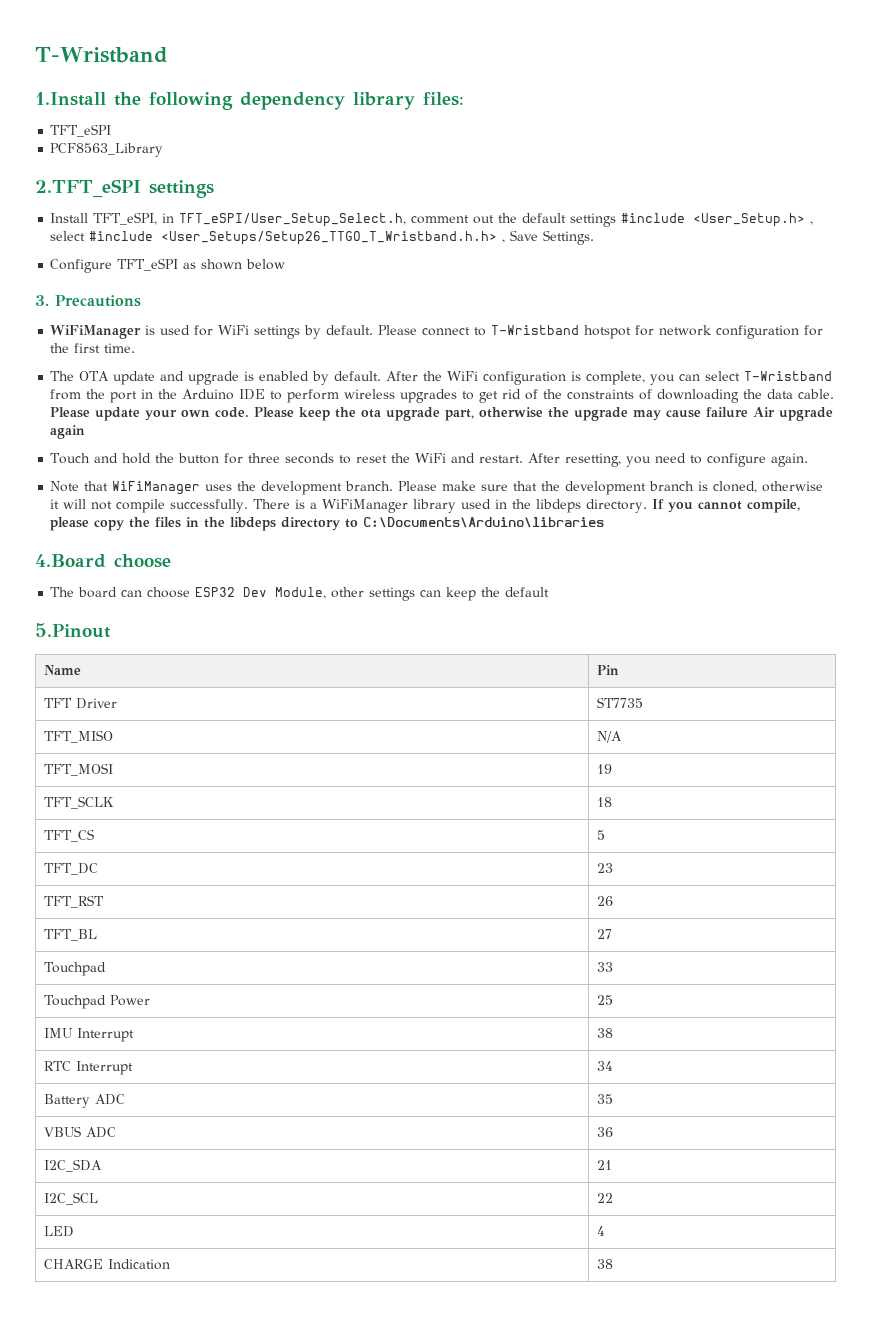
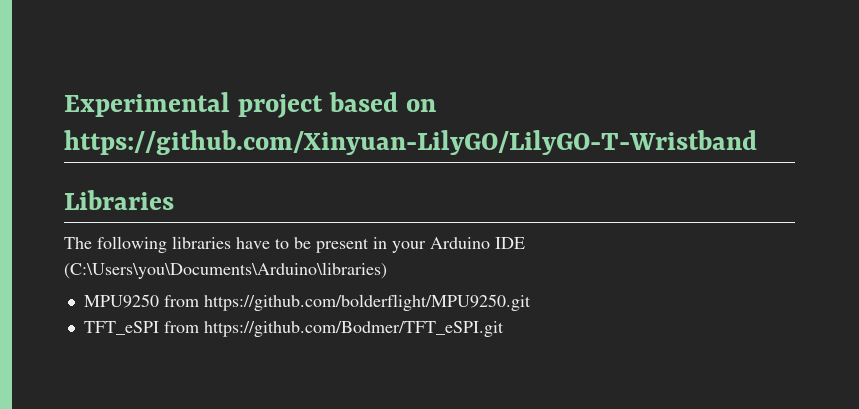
[35,47,168,63] [35,92,464,110] [50,124,112,137] [50,143,164,157] [35,179,214,198] [50,212,814,227] [50,230,595,245] [50,258,286,273] [35,295,141,307] [50,325,824,339] [50,343,136,353] [50,371,833,385] [50,389,835,403] [50,407,834,421] [50,425,86,439] [50,453,809,467] [50,481,824,495] [50,499,801,513] [50,517,605,531] [35,554,171,568] [50,587,550,601] [35,623,111,638] [43,665,81,675] [596,665,619,675] [43,698,117,709] [596,697,643,708] [43,730,113,743] [596,731,622,743] [43,763,113,776] [596,764,612,774] [43,796,114,809] [596,797,612,807] [43,829,94,842] [596,830,605,840] [43,863,98,875] [596,863,613,873] [43,895,104,908] [596,896,613,906] [43,929,97,941] [596,929,612,939] [43,962,107,976] [596,962,613,972] [43,995,151,1009] [596,995,613,1005] [43,1028,134,1042] [596,1028,613,1038] [43,1061,133,1075] [596,1061,613,1071] [43,1094,125,1108] [596,1094,613,1104] [43,1126,116,1138] [596,1127,613,1137] [43,1159,102,1172] [596,1160,612,1170] [43,1192,98,1205] [596,1193,613,1203] [43,1226,74,1237] [596,1226,605,1236] [43,1259,170,1270] [596,1259,613,1269] T-Wristband // 1.Install the following dependency library files: // TFT_eSPI // PCF8563_Library // 2.TFT_eSPI settings // Install TFT_eSPI, in TFT_eSPI/User_Setup_Select.h, comment out the default settings #include <User_Setup.h> , select #include <User_Setups/Setup26_TTGO_T_Wristband.h.h> , Save Settings. // Configure TFT_eSPI as shown below // 3. Precautions // WiFiManager is used for WiFi settings by default. Please connect to T-Wristband hotspot for network configuration for the first time. // The OTA update and upgrade is enabled by default. After the WiFi configuration is complete, you can select T-Wristband from the port in the Arduino IDE to perform wireless upgrades to get rid of the constraints of downloading the data cable. Please update your own code. Please keep the ota upgrade part, otherwise the upgrade may cause failure Air upgrade again // Touch and hold the button for three seconds to reset the WiFi and restart. After resetting, you need to configure again. // Note that WiFiManager uses the development branch. Please make sure that the development branch is cloned, otherwise it will not compile successfully. There is a WiFiManager library used in the libdeps directory. If you cannot compile, please copy the files in the libdeps directory to C:\Documents\Arduino\libraries // 4.Board choose // The board can choose ESP32 Dev Module, other settings can keep the default // 5.Pinout // Name | Pin // TFT Driver | ST7735 // TFT_MISO | N/A // TFT_MOSI | 19 // TFT_SCLK | 18 // TFT_CS | 5 // TFT_DC | 23 // TFT_RST | 26 // TFT_BL | 27 // Touchpad | 33 // Touchpad Power | 25 // IMU Interrupt | 38 // RTC Interrupt | 34 // Battery ADC | 35 // VBUS ADC | 36 // I2C_SDA | 21 // I2C_SCL | 22 // LED | 4 // CHARGE Indication | 38 -> [64,92,436,118] [64,130,757,155] [64,190,174,210] [64,236,525,253] [64,262,387,279] [83,294,531,311] [83,321,504,337] Experimental project based on https://github.com/Xinyuan-LilyGO/LilyGO-T-Wristband // Libraries // The following libraries have to be present in your Arduino IDE (C:\Users\you\Documents\Arduino\libraries) // MPU9250 from https://github.com/bolderflight/MPU9250.git // TFT_eSPI from https://github.com/Bodmer/TFT_eSPI.git

